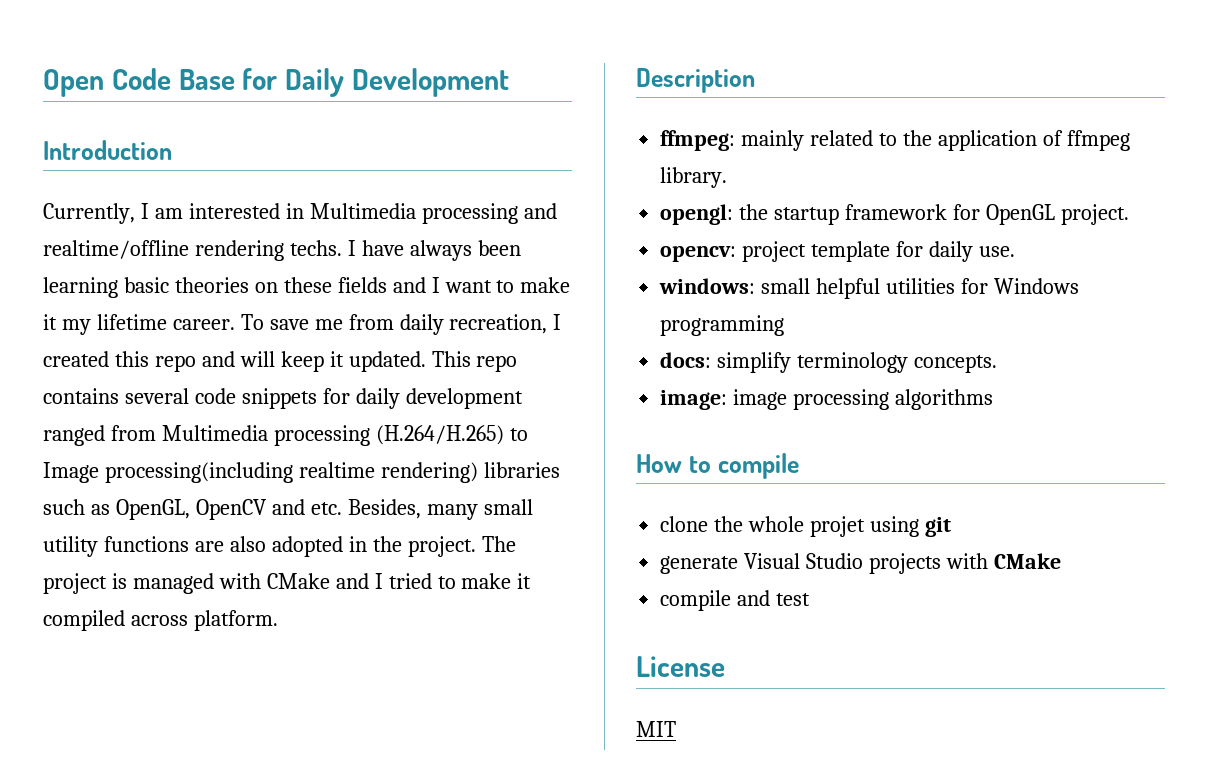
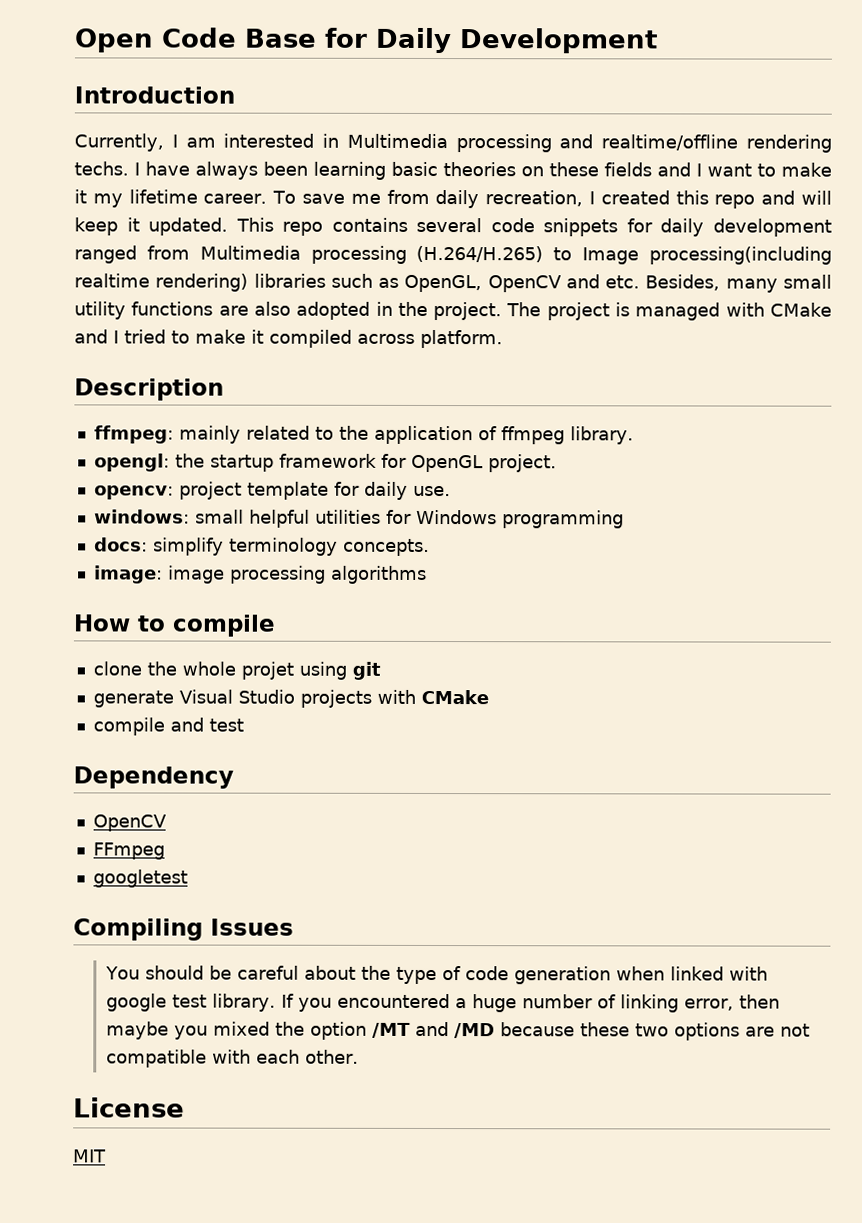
(811, 599) none -> [73,766,234,789] [92,814,167,832] [92,842,165,860] [92,869,188,888] [73,918,294,941] [104,965,768,985] [105,993,780,1013] [105,1021,810,1041] [105,1049,359,1068] // Dependency // OpenCV // FFmpeg // googletest // Compiling Issues // You should be careful about the type of code generation when linked with google test library. If you encountered a huge number of linking error, then maybe you mixed the option /MT and /MD because these two options are not compatible with each other.

